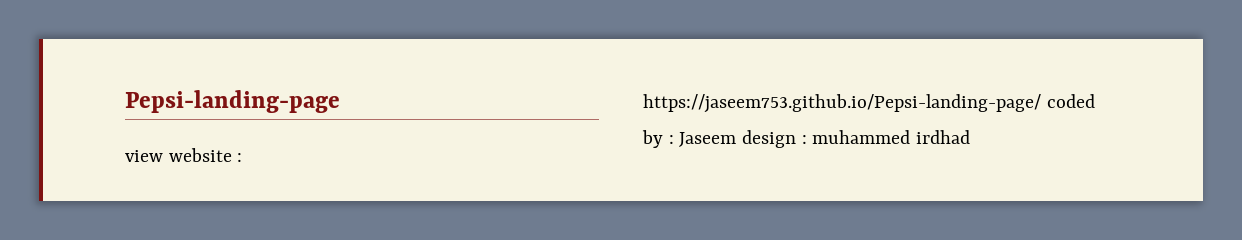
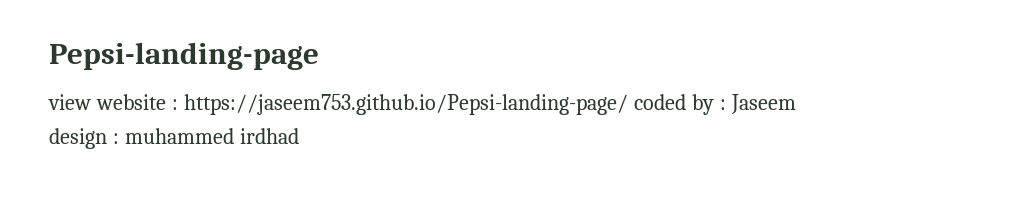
(737, 139) none -> (796, 104) //

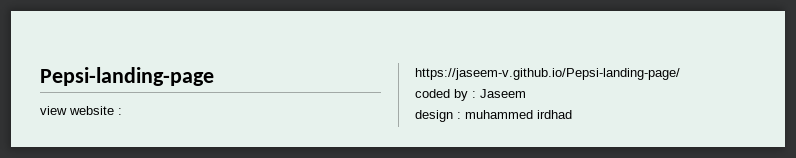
[183,94,628,115] https://jaseem753.github.io/Pepsi-landing-page/ -> [415,68,680,80] https://jaseem-v.github.io/Pepsi-landing-page/ //

